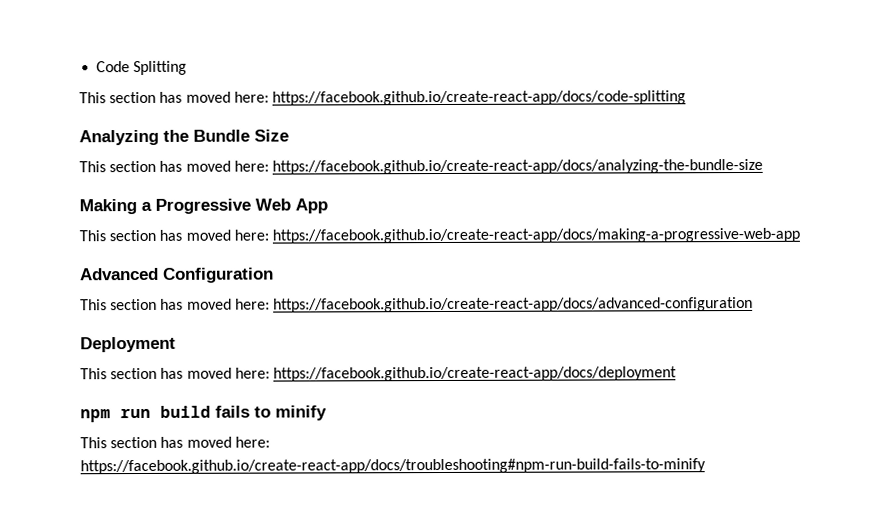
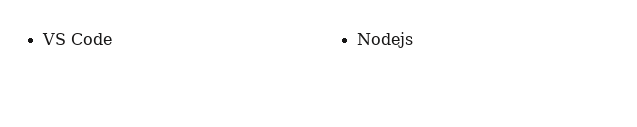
(96, 67) none -> [41,33,66,45] VS
[133,60,188,76] [79,90,686,106] [79,129,289,146] [79,158,763,175] [79,198,328,215] [79,227,800,244] [80,267,274,283] [80,296,753,313] [80,336,176,353] [80,366,677,382] [80,405,327,423] [80,436,270,449] [80,458,706,475] Splitting // This section has moved here: https://facebook.github.io/create-react-app/docs/code-splitting // Analyzing the Bundle Size // This section has moved here: https://facebook.github.io/create-react-app/docs/analyzing-the-bundle-size // Making a Progressive Web App // This section has moved here: https://facebook.github.io/create-react-app/docs/making-a-progressive-web-app // Advanced Configuration // This section has moved here: https://facebook.github.io/create-react-app/docs/advanced-configuration // Deployment // This section has moved here: https://facebook.github.io/create-react-app/docs/deployment // npm run build fails to minify // This section has moved here: https://facebook.github.io/create-react-app/docs/troubleshooting#npm-run-build-fails-to-minify -> [356,32,413,48] // Nodejs

